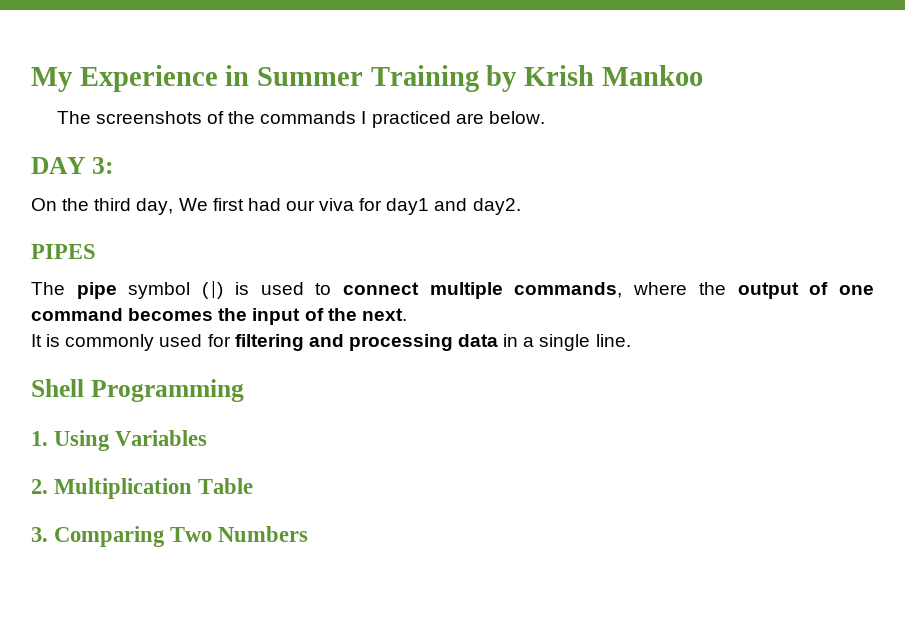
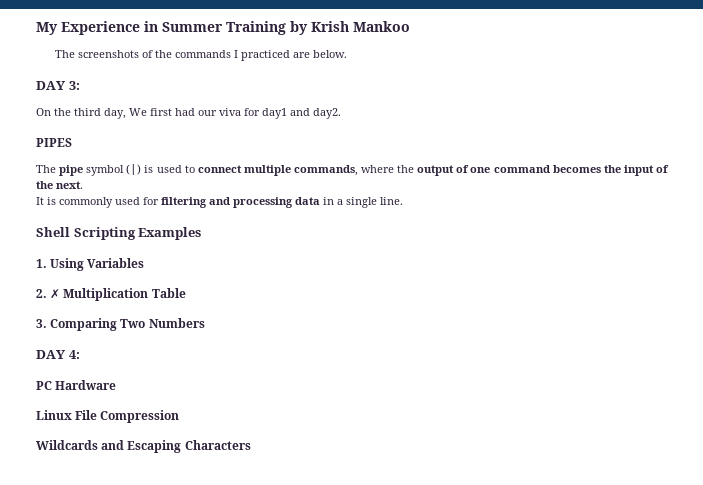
[90,379,244,402] Programming -> [73,227,202,240] Scripting Examples
(48, 486) none -> [50,289,61,299] ✗
(309, 534) none -> [36,350,80,359] [36,380,117,390] [36,410,180,423] [36,440,251,453] // DAY 4: // PC Hardware // Linux File Compression // Wildcards and Escaping Characters

